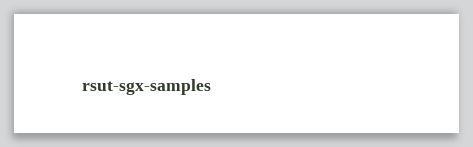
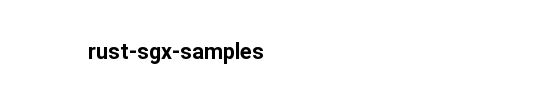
[82,79,211,95] rsut-sgx-samples -> [88,42,264,64] rust-sgx-samples

